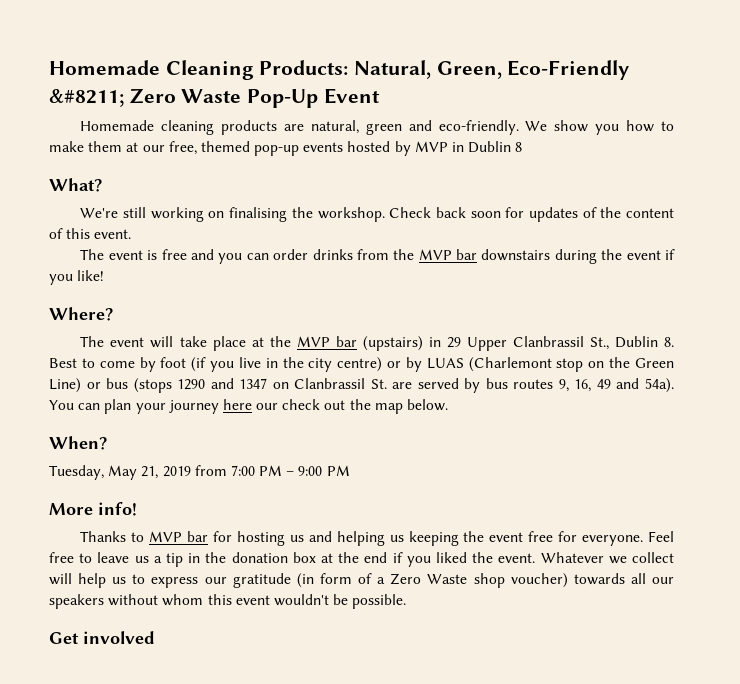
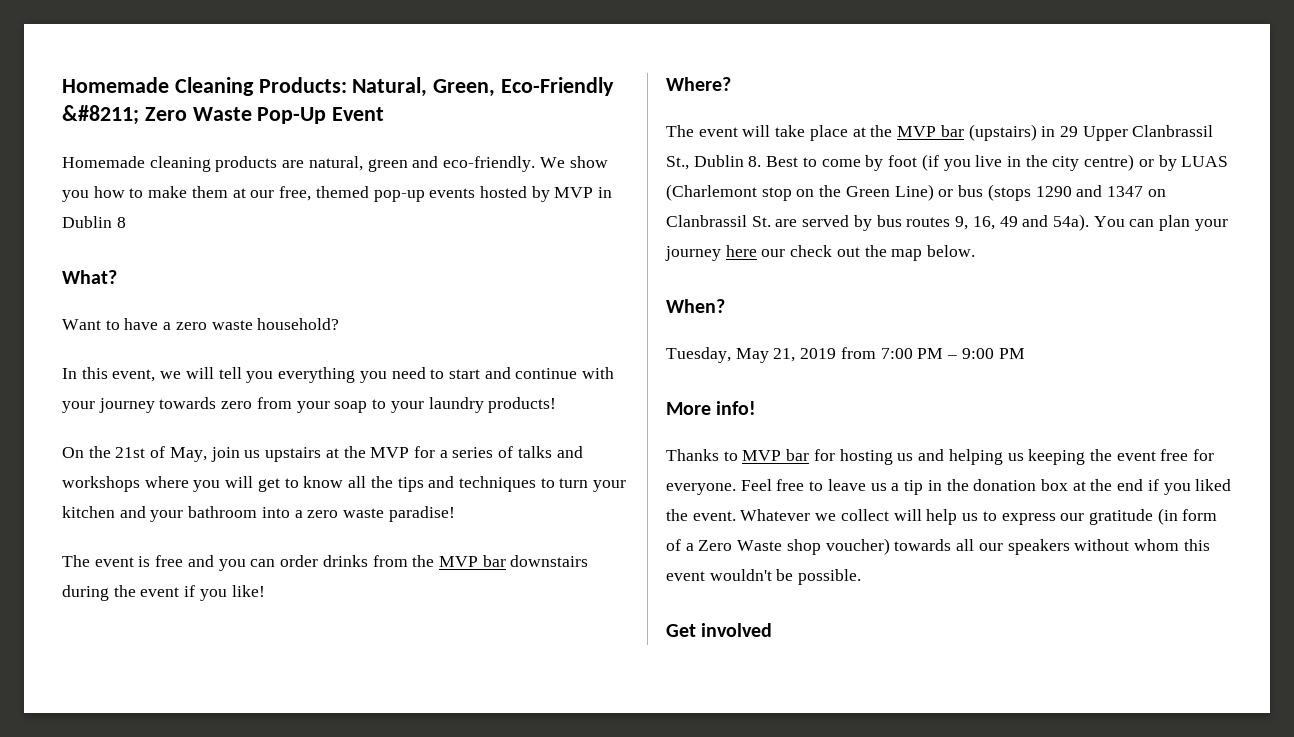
[80,207,675,222] [49,228,132,239] We're still working on finalising the workshop. Check back soon for updates of the content of this event. -> [62,318,340,330] [62,367,615,383] [62,397,557,413] [62,446,583,462] [62,476,627,492] [62,506,455,522] Want to have a zero waste household? // In this event, we will tell you everything you need to start and continue with your journey towards zero from your soap to your laundry products! // On the 21st of May, join us upstairs at the MVP for a series of talks and workshops where you will get to know all the tips and techniques to turn your kitchen and your bathroom into a zero waste paradise!

